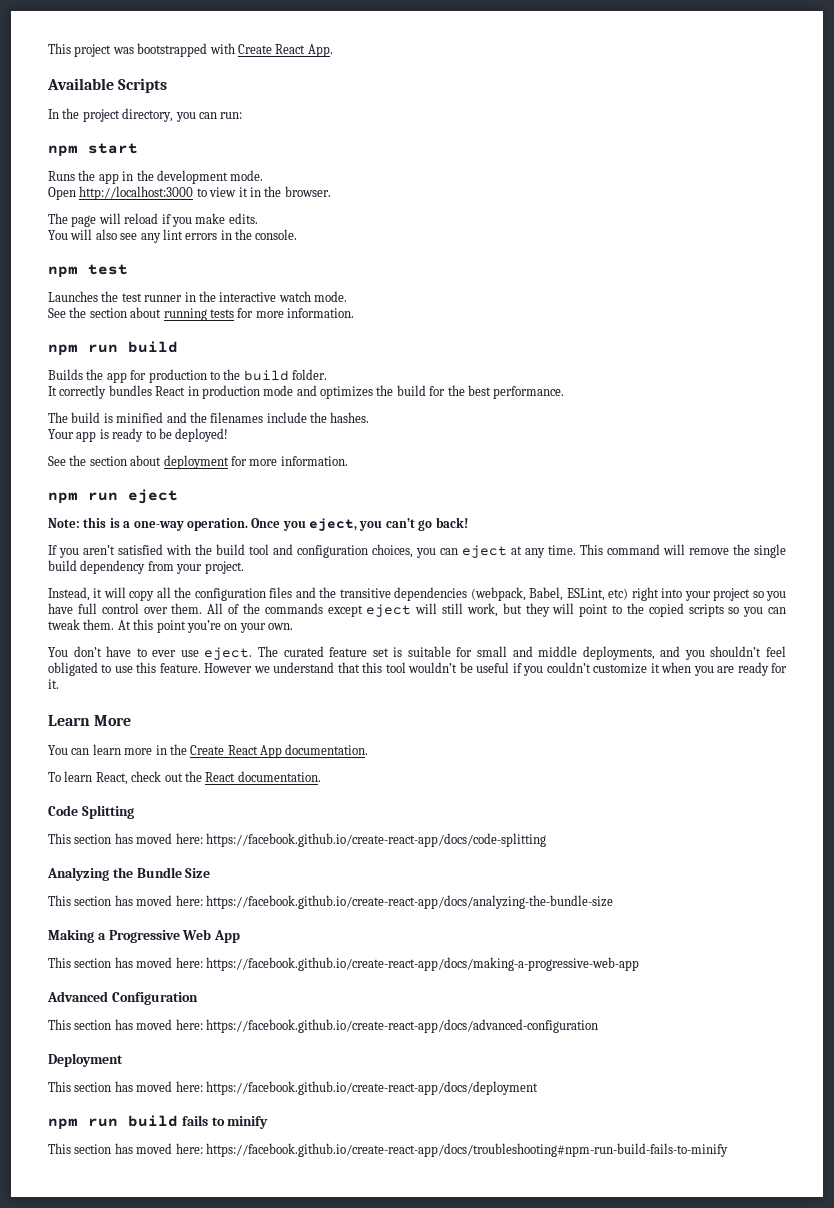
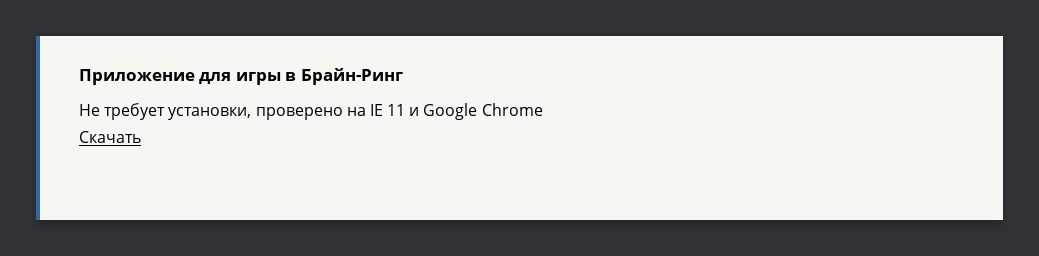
[48,43,333,57] [47,78,168,93] [48,108,243,122] [48,143,138,157] [48,170,264,184] [48,186,331,200] [48,213,258,227] [48,229,298,243] [48,264,128,278] [48,291,347,302] [48,307,354,321] [48,341,178,356] [48,369,327,383] [48,385,565,399] [48,412,370,423] [48,428,229,442] [48,455,348,469] [48,489,178,504] [48,517,468,531] [48,544,786,558] [48,560,244,574] [48,587,787,601] [48,603,787,617] [48,619,293,633] [48,646,786,660] [48,662,787,676] [48,679,59,689] [48,715,132,726] [48,744,369,758] [48,771,321,785] [48,805,134,819] [48,833,546,847] [47,867,211,881] [48,895,613,909] [48,929,241,943] [48,957,639,971] [47,991,198,1005] [48,1019,598,1033] [48,1053,123,1067] [48,1081,538,1095] [48,1115,269,1130] [48,1143,728,1157] This project was bootstrapped with Create React App. // Available Scripts // In the project directory, you can run: // npm start // Runs the app in the development mode. // Open http://localhost:3000 to view it in the browser. // The page will reload if you make edits. // You will also see any lint errors in the console. // npm test // Launches the test runner in the interactive watch mode. // See the section about running tests for more information. // npm run build // Builds the app for production to the build folder. // It correctly bundles React in production mode and optimizes the build for the best performance. // The build is minified and the filenames include the hashes. // Your app is ready to be deployed! // See the section about deployment for more information. // npm run eject // Note: this is a one-way operation. Once you eject, you can’t go back! // If you aren’t satisfied with the build tool and configuration choices, you can eject at any time. This command will remove the single build dependency from your project. // Instead, it will copy all the configuration files and the transitive dependencies (webpack, Babel, ESLint, etc) right into your project so you have full control over them. All of the commands except eject will still work, but they will point to the copied scripts so you can tweak them. At this point you’re on your own. // You don’t have to ever use eject. The curated feature set is suitable for small and middle deployments, and you shouldn’t feel obligated to use this feature. However we understand that this tool wouldn’t be useful if you couldn’t customize it when you are ready for it. // Learn More // You can learn more in the Create React App documentation. // To learn React, check out the React documentation. // Code Splitting // This section has moved here: https://facebook.github.io/create-react-app/docs/code-splitting // Analyzing the Bundle Size // This section has moved here: https://facebook.github.io/create-react-app/docs/analyzing-the-bundle-size // Making a Progressive Web App // This section has moved here: https://facebook.github.io/create-react-app/docs/making-a-progressive-web-app // Advanced Configuration // This section has moved here: https://facebook.github.io/create-react-app/docs/advanced-configuration // Deployment // This section has moved here: https://facebook.github.io/create-react-app/docs/deployment // npm run build fails to minify // This section has moved here: https://facebook.github.io/create-react-app/docs/troubleshooting#npm-run-build-fails-to-minify -> [79,68,403,85] [79,103,543,120] [79,131,141,143] Приложение для игры в Брайн-Ринг // Не требует установки, проверено на IE 11 и Google Chrome // Скачать

